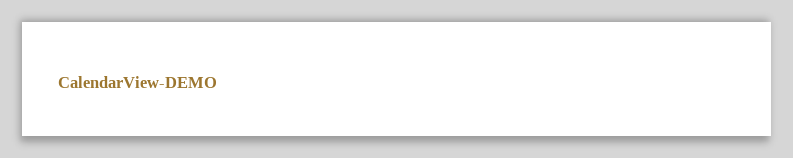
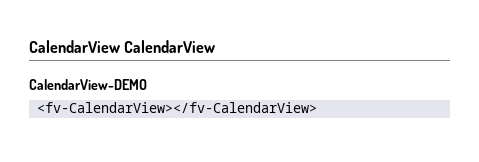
(58, 82) none -> [29,40,216,53] CalendarView CalendarView //
(217, 82) none -> [37,102,318,113] // <fv-CalendarView></fv-CalendarView>

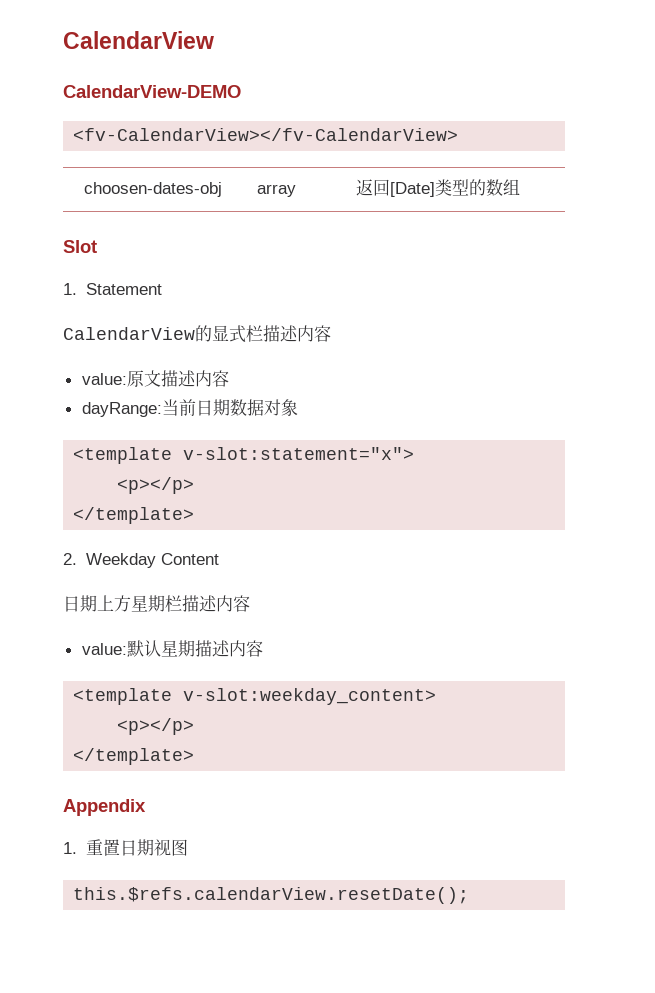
[29,40,216,53] CalendarView CalendarView -> [63,31,214,49] CalendarView
(318, 107) none -> [83,182,222,197] [256,184,296,197] [355,179,520,197] [63,240,97,253] [63,283,162,295] [63,325,331,343] [81,370,229,387] [81,399,298,417] [73,447,415,464] [117,477,195,494] [73,507,195,524] [63,553,219,568] [63,595,250,612] [81,640,263,657] [73,688,437,705] [117,718,195,735] [73,748,195,765] [63,799,146,816] [63,839,188,856] [73,887,470,904] // choosen-dates-obj | array | 返回[Date]类型的数组 // Slot // 1. Statement // CalendarView的显式栏描述内容 // value:原文描述内容 // dayRange:当前日期数据对象 // <template v-slot:statement="x"> // <p></p> // </template> // 2. Weekday Content // 日期上方星期栏描述内容 // value:默认星期描述内容 // <template v-slot:weekday_content> // <p></p> // </template> // Appendix // 1.重置日期视图 // this.$refs.calendarView.resetDate();

